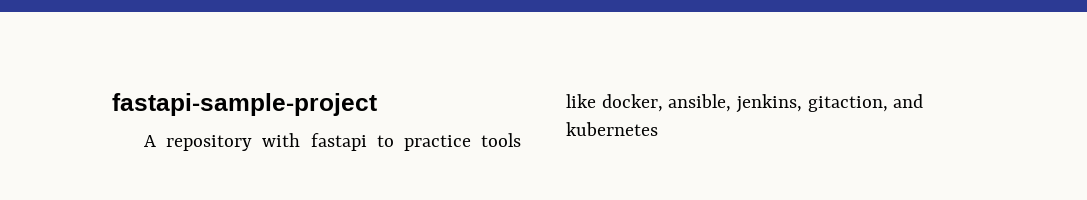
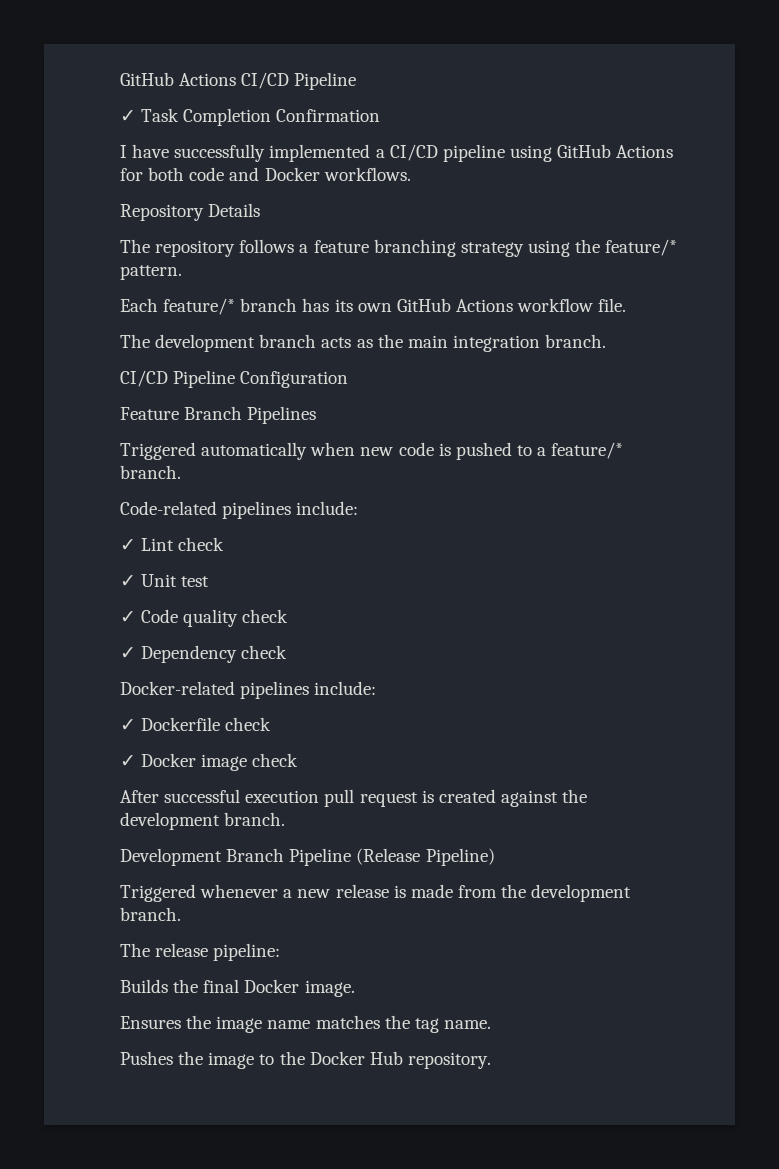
[112,93,377,116] [144,133,521,151] [566,94,924,113] [566,122,658,136] fastapi-sample-project // A repository with fastapi to practice tools like docker, ansible, jenkins, gitaction, and kubernetes -> [120,72,357,90] [120,108,381,126] [120,144,674,162] [120,167,411,181] [120,203,261,221] [120,239,678,257] [120,265,182,280] [120,298,627,315] [120,334,607,352] [120,370,349,388] [120,406,317,424] [120,442,624,460] [120,465,181,479] [120,501,359,519] [120,537,225,551] [120,574,210,587] [120,609,289,627] [120,645,288,663] [120,681,377,699] [120,717,272,731] [120,753,299,771] [120,789,588,807] [120,812,286,830] [120,848,495,866] [120,884,632,902] [120,907,181,921] [120,943,281,961] [120,979,355,997] [120,1015,491,1033] [120,1051,491,1069] GitHub Actions CI/CD Pipeline // ✓ Task Completion Confirmation // I have successfully implemented a CI/CD pipeline using GitHub Actions for both code and Docker workflows. // Repository Details // The repository follows a feature branching strategy using the feature/* pattern. // Each feature/* branch has its own GitHub Actions workflow file. // The development branch acts as the main integration branch. // CI/CD Pipeline Configuration // Feature Branch Pipelines // Triggered automatically when new code is pushed to a feature/* branch. // Code-related pipelines include: // ✓ Lint check // ✓ Unit test // ✓ Code quality check // ✓ Dependency check // Docker-related pipelines include: // ✓ Dockerfile check // ✓ Docker image check // After successful execution pull request is created against the development branch. // Development Branch Pipeline (Release Pipeline) // Triggered whenever a new release is made from the development branch. // The release pipeline: // Builds the final Docker image. // Ensures the image name matches the tag name. // Pushes the image to the Docker Hub repository.

